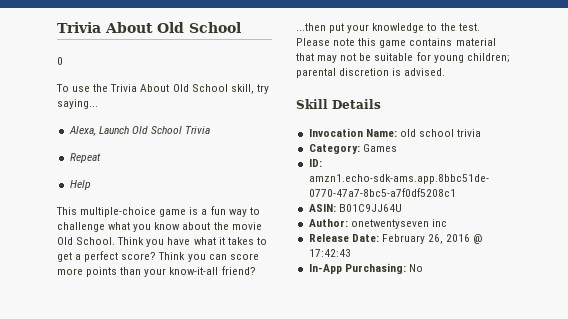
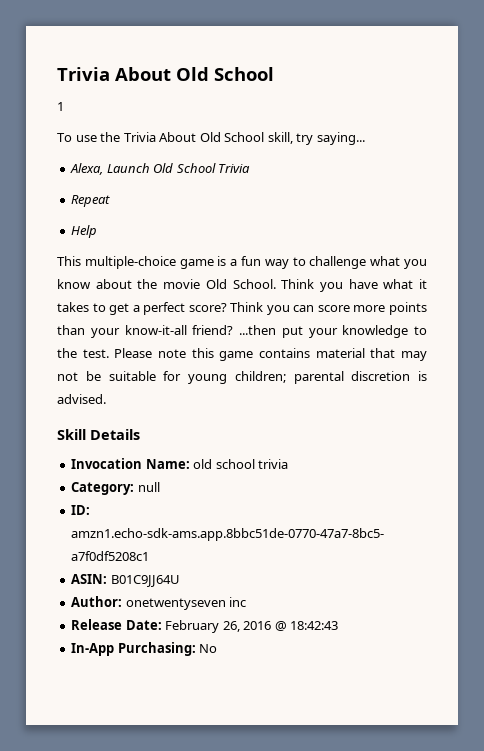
[57,57,63,65] 0 -> [57,102,64,111] 1
[362,144,397,152] Games -> [137,482,160,492] null
[308,249,351,257] 17:42:43 -> [290,621,339,630] 18:42:43

